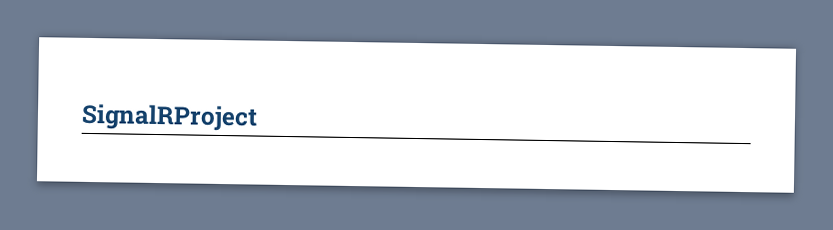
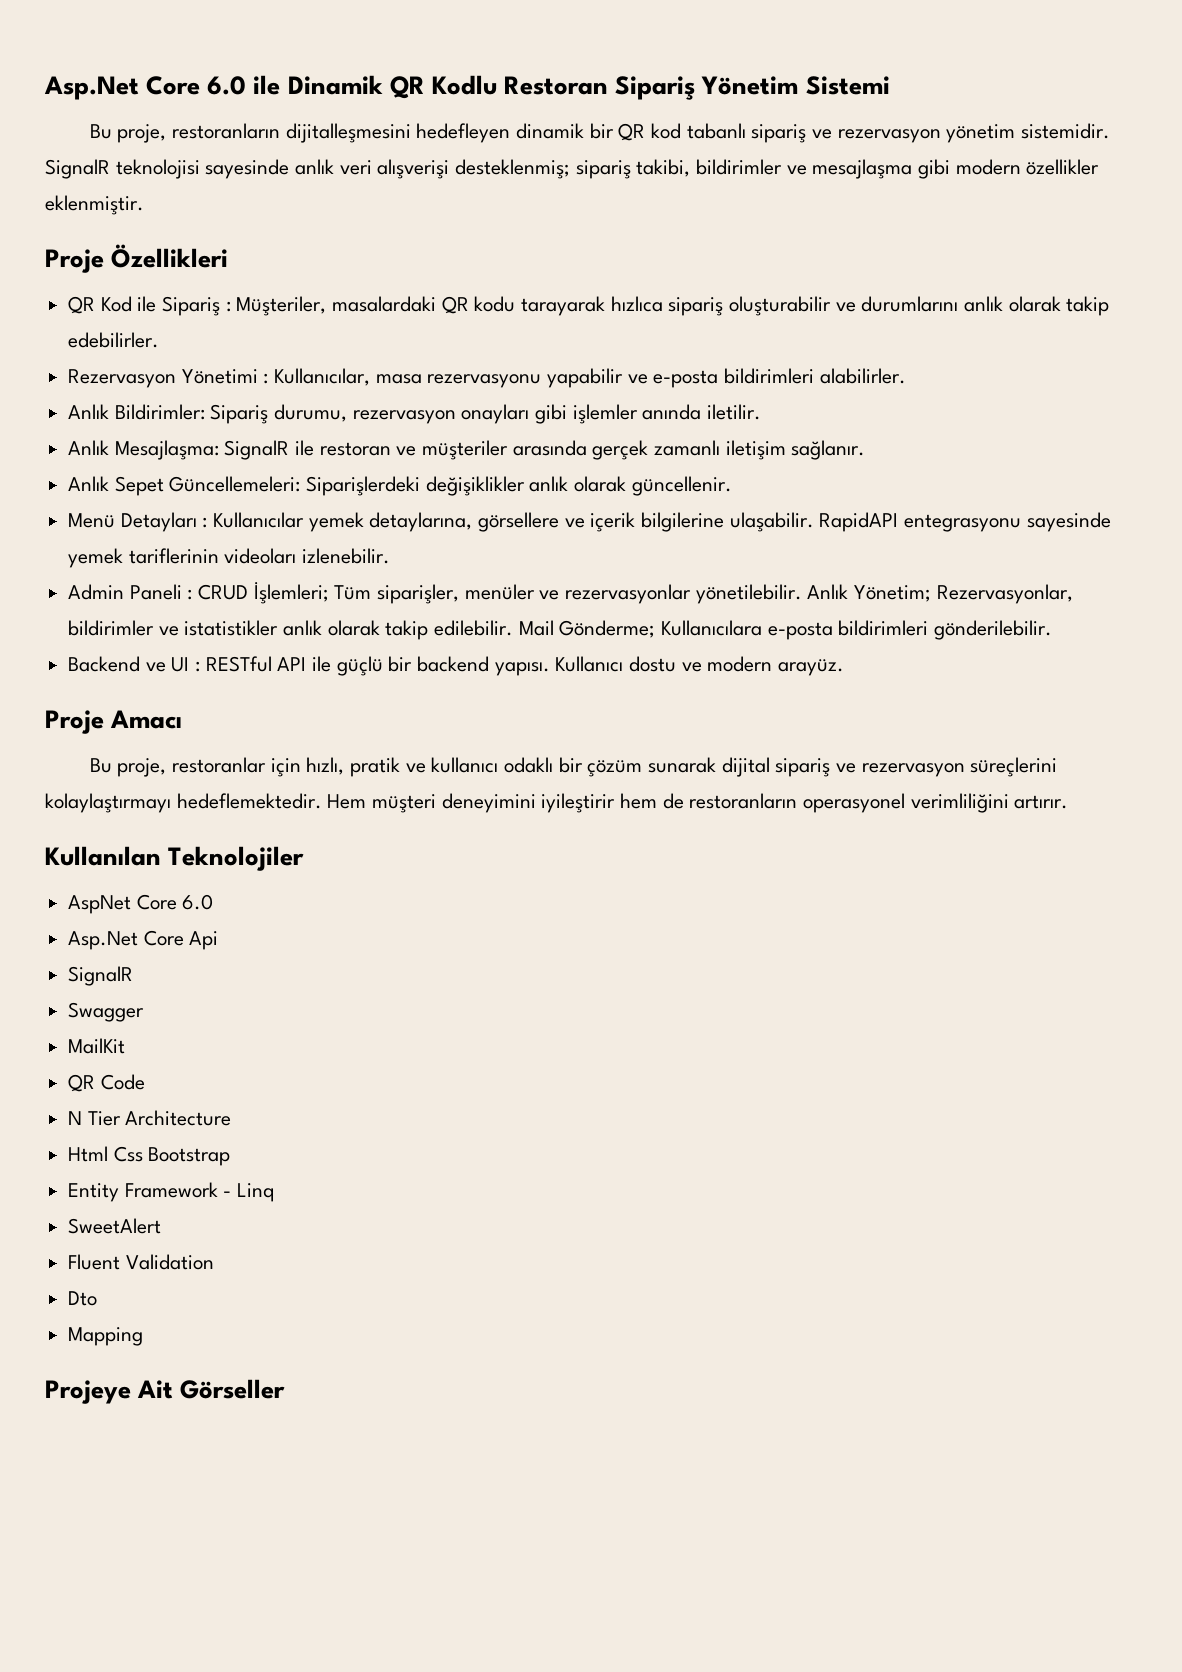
[81,103,258,132] SignalRProject -> [44,75,890,100] [89,123,1110,143] [45,159,1100,179] [45,195,144,215] [45,244,229,273] [68,296,1110,316] [68,332,160,348] [68,368,906,388] [68,404,762,424] [68,440,866,460] [68,476,732,496] [68,512,1111,532] [68,548,391,568] [68,582,1073,604] [68,620,1053,640] [68,656,845,676] [45,710,183,734] [89,757,1058,777] [45,793,1069,813] [45,846,305,871] [68,894,214,914] [68,930,219,950] [68,966,134,986] [68,1002,145,1022] [68,1038,126,1054] [68,1074,145,1092] [68,1110,232,1126] [68,1146,231,1166] [68,1182,275,1202] [68,1218,162,1234] [68,1254,214,1270] [68,1291,98,1306] [68,1327,144,1346] [45,1379,286,1404] Asp.Net Core 6.0 ile Dinamik QR Kodlu Restoran Sipariş Yönetim Sistemi // Bu proje, restoranların dijitalleşmesini hedefleyen dinamik bir QR kod tabanlı sipariş ve rezervasyon yönetim sistemidir. SignalR teknolojisi sayesinde anlık veri alışverişi desteklenmiş; sipariş takibi, bildirimler ve mesajlaşma gibi modern özellikler eklenmiştir. // Proje Özellikleri // QR Kod ile Sipariş : Müşteriler, masalardaki QR kodu tarayarak hızlıca sipariş oluşturabilir ve durumlarını anlık olarak takip edebilirler. // Rezervasyon Yönetimi : Kullanıcılar, masa rezervasyonu yapabilir ve e-posta bildirimleri alabilirler. // Anlık Bildirimler: Sipariş durumu, rezervasyon onayları gibi işlemler anında iletilir. // Anlık Mesajlaşma: SignalR ile restoran ve müşteriler arasında gerçek zamanlı iletişim sağlanır. // Anlık Sepet Güncellemeleri: Siparişlerdeki değişiklikler anlık olarak güncellenir. // Menü Detayları : Kullanıcılar yemek detaylarına, görsellere ve içerik bilgilerine ulaşabilir. RapidAPI entegrasyonu sayesinde yemek tariflerinin videoları izlenebilir. // Admin Paneli : CRUD İşlemleri; Tüm siparişler, menüler ve rezervasyonlar yönetilebilir. Anlık Yönetim; Rezervasyonlar, bildirimler ve istatistikler anlık olarak takip edilebilir. Mail Gönderme; Kullanıcılara e-posta bildirimleri gönderilebilir. // Backend ve UI : RESTful API ile güçlü bir backend yapısı. Kullanıcı dostu ve modern arayüz. // Proje Amacı // Bu proje, restoranlar için hızlı, pratik ve kullanıcı odaklı bir çözüm sunarak dijital sipariş ve rezervasyon süreçlerini kolaylaştırmayı hedeflemektedir. Hem müşteri deneyimini iyileştirir hem de restoranların operasyonel verimliliğini artırır. // Kullanılan Teknolojiler // AspNet Core 6.0 // Asp.Net Core Api // SignalR // Swagger // MailKit // QR Code // N Tier Architecture // Html Css Bootstrap // Entity Framework - Linq // SweetAlert // Fluent Validation // Dto // Mapping // Projeye Ait Görseller

